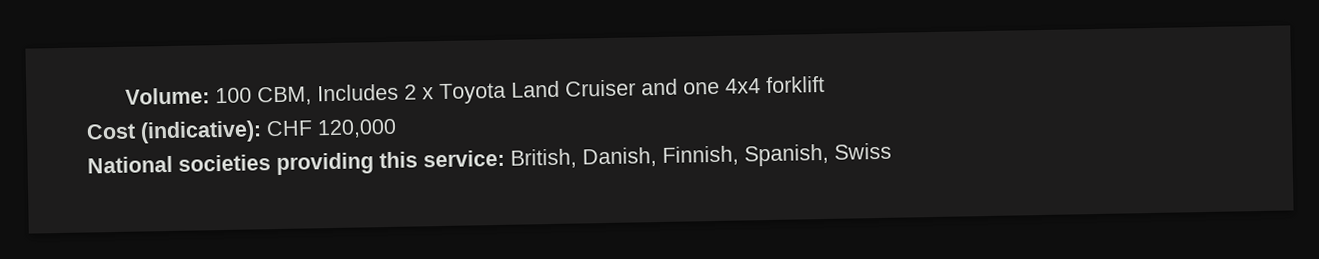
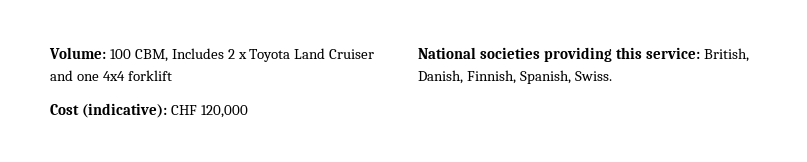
[834,142,892,160] Swiss -> [574,71,612,81] Swiss.

